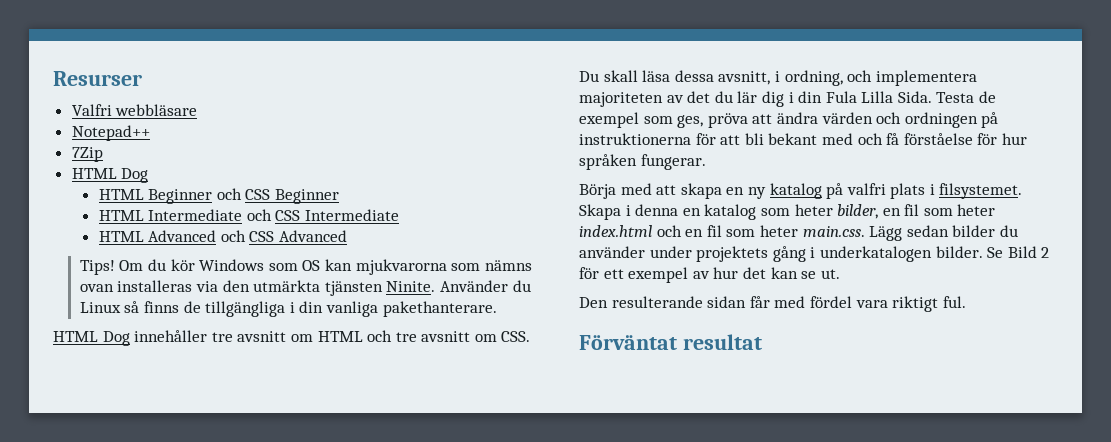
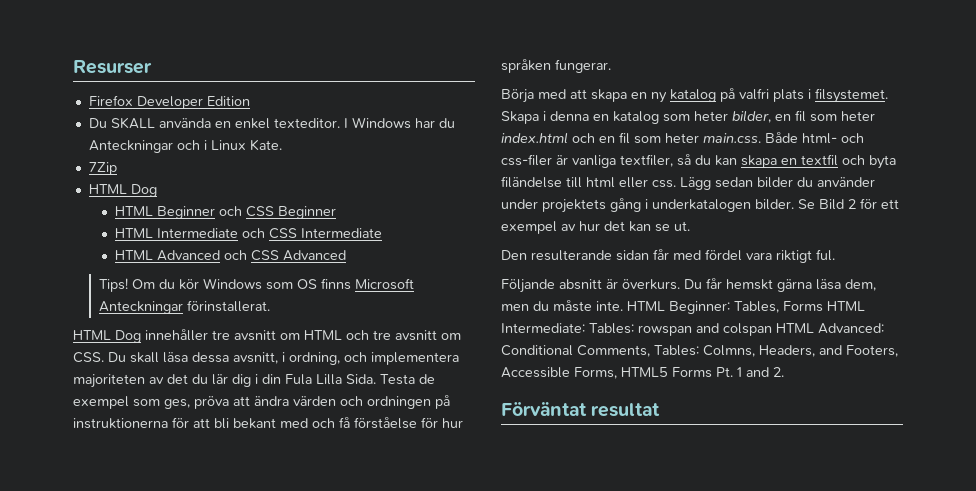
[71,104,198,116] [71,125,150,141] Valfri webbläsare // Notepad++ -> [88,95,250,109] [88,117,455,129] [88,139,282,153] Firefox Developer Edition // Du SKALL använda en enkel texteditor. I Windows har du Anteckningar och i Linux Kate.
[325,259,532,275] [79,280,531,296] [79,301,497,317] kan mjukvarorna som nämns ovan installeras via den utmärkta tjänsten Ninite. Använder du Linux så finns de tillgängliga i din vanliga pakethanterare. -> [320,278,414,290] [98,300,270,314] finns Microsoft Anteckningar förinstallerat.
(865, 231) none -> [765,132,864,144] [501,154,896,169] [501,176,676,188] Både html- och css-filer är vanliga textfiler, så du kan skapa en textfil och byta filändelse till html eller css.
(966, 302) none -> [501,278,876,293] [501,300,865,314] [501,323,884,336] [501,345,898,357] [501,367,784,379] // Följande absnitt är överkurs. Du får hemskt gärna läsa dem, men du måste inte. HTML Beginner: Tables, Forms HTML Intermediate: Tables: rowspan and colspan HTML Advanced: Conditional Comments, Tables: Colmns, Headers, and Footers, Accessible Forms, HTML5 Forms Pt. 1 and 2.

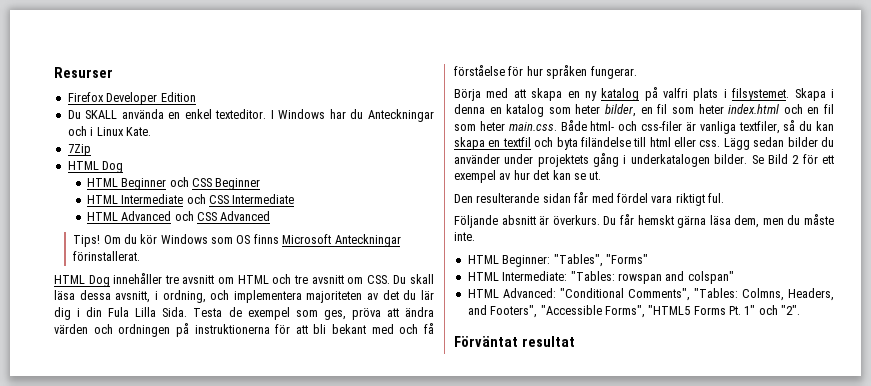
(623, 306) none -> (475, 236) //
[734,301,823,313] Tables, Forms -> [553,254,648,267] "Tables", "Forms" //
[589,323,634,334] Tables: -> [570,271,615,281] "Tables:
[723,323,772,336] colspan -> [687,271,734,284] colspan" //
[501,345,898,357] [501,367,784,379] Conditional Comments, Tables: Colmns, Headers, and Footers, Accessible Forms, HTML5 Forms Pt. 1 and 2. -> [559,288,834,301] [467,305,801,318] "Conditional Comments", "Tables: Colmns, Headers, and Footers", "Accessible Forms", "HTML5 Forms Pt. 1" och "2".

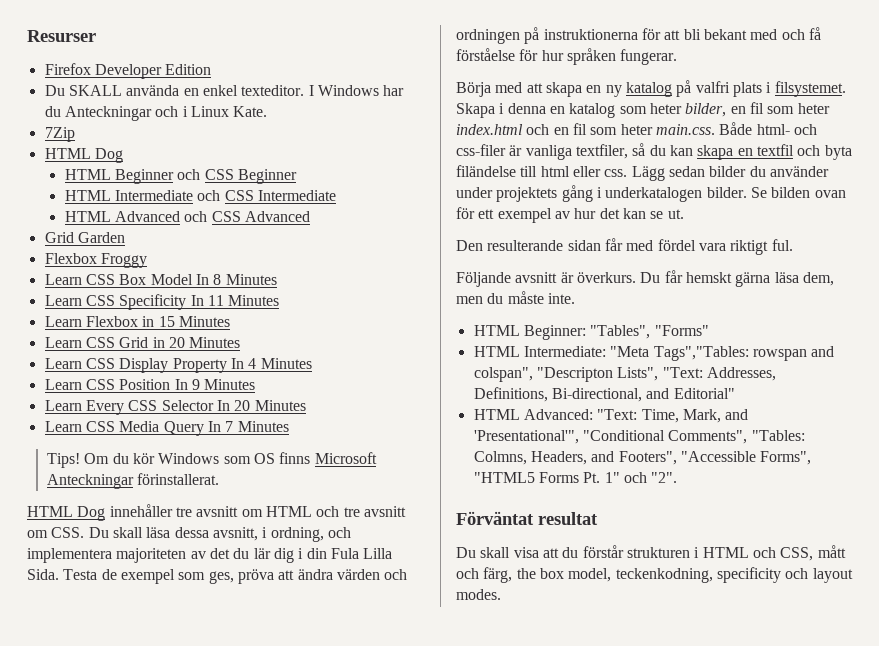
(271, 216) none -> [44,232,125,243] [44,253,147,268] [44,274,277,285] [44,294,280,310] [44,316,230,327] [44,337,241,348] [44,358,312,373] [44,379,256,390] [44,400,306,415] [44,421,289,436] // Grid Garden // Flexbox Froggy // Learn CSS Box Model In 8 Minutes // Learn CSS Specificity In 11 Minutes // Learn Flexbox in 15 Minutes // Learn CSS Grid in 20 Minutes // Learn CSS Display Property In 4 Minutes // Learn CSS Position In 9 Minutes // Learn Every CSS Selector In 20 Minutes // Learn CSS Media Query In 7 Minutes
[767,154,800,164] Bild 2 -> [771,187,846,198] bilden ovan
[501,215,536,225] absnitt -> [515,272,558,283] avsnitt
[570,271,734,284] [467,288,556,298] "Tables: rowspan and colspan" // HTML Advanced: -> [610,346,835,361] [473,367,776,382] [473,387,735,402] [473,409,749,423] [473,430,579,444] "Meta Tags","Tables: rowspan and colspan", "Descripton Lists", "Text: Addresses, Definitions, Bi-directional, and Editorial" // HTML Advanced: "Text: Time, Mark, and 'Presentational'",
(575, 341) none -> [456,545,846,561] [456,567,853,583] [456,589,501,600] // Du skall visa att du förstår strukturen i HTML och CSS, mått och färg, the box model, teckenkodning, specificity och layout modes.

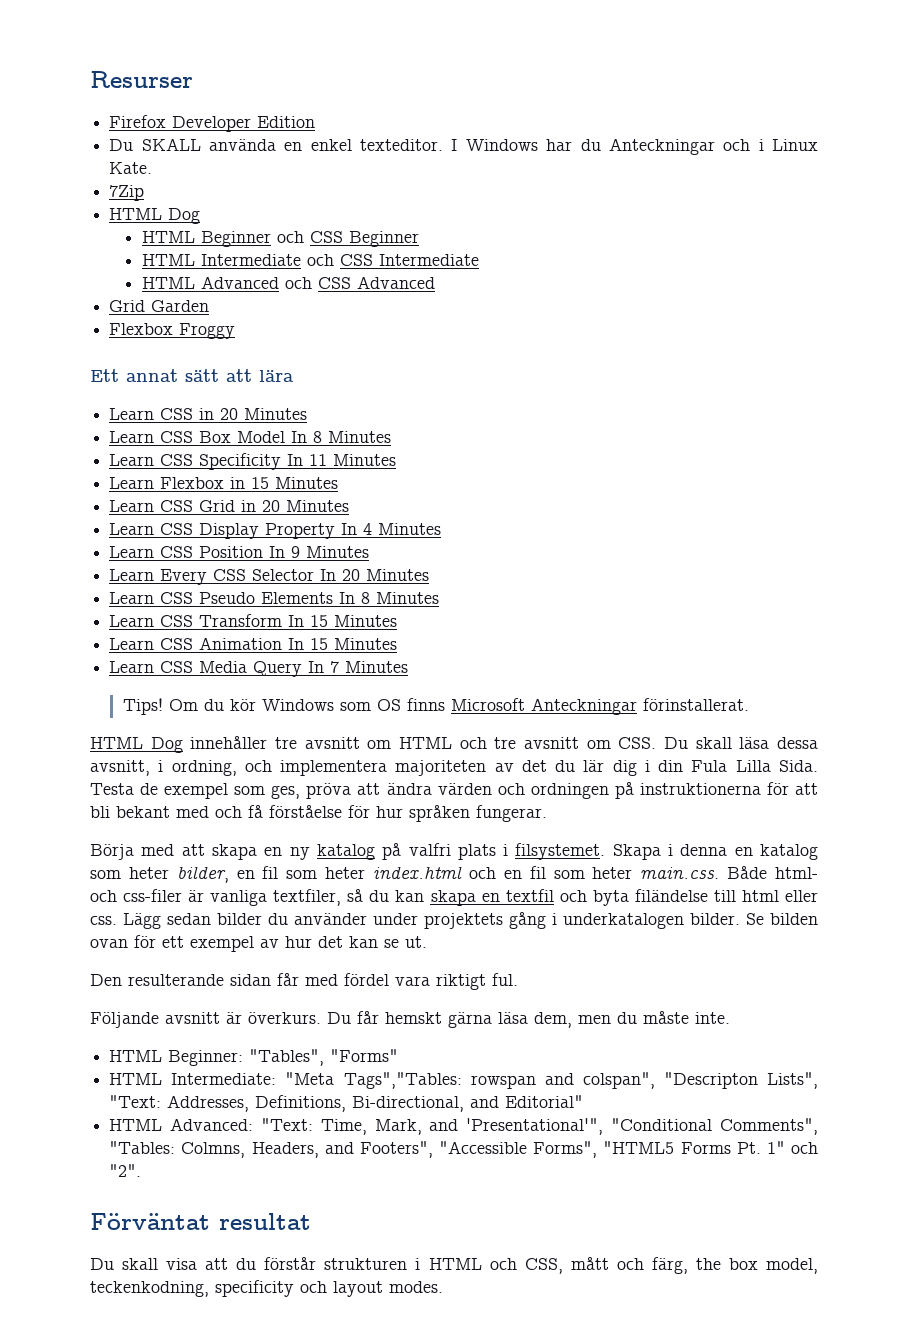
(147, 260) none -> [90,369,294,382] [109,408,308,420] // Ett annat sätt att lära // Learn CSS in 20 Minutes
(306, 405) none -> [109,592,440,604] [109,614,398,627] [109,637,398,650] // Learn CSS Pseudo Elements In 8 Minutes // Learn CSS Transform In 15 Minutes // Learn CSS Animation In 15 Minutes

